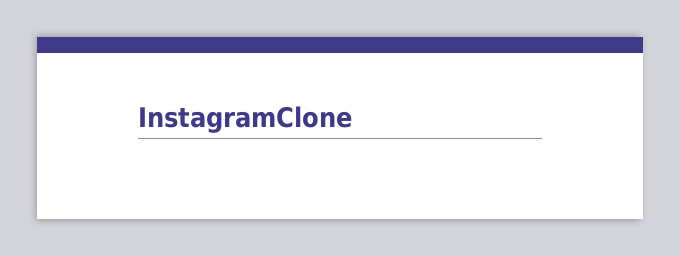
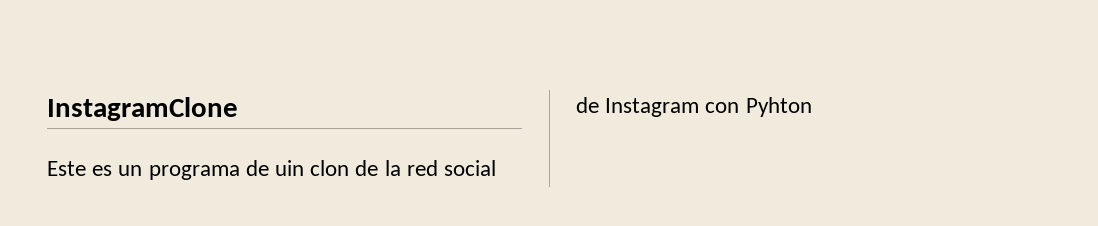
(352, 119) none -> [47,160,497,180] [576,97,812,117] // Este es un programa de uin clon de la red social de Instagram con Pyhton

